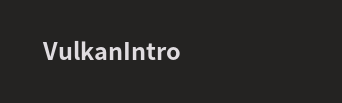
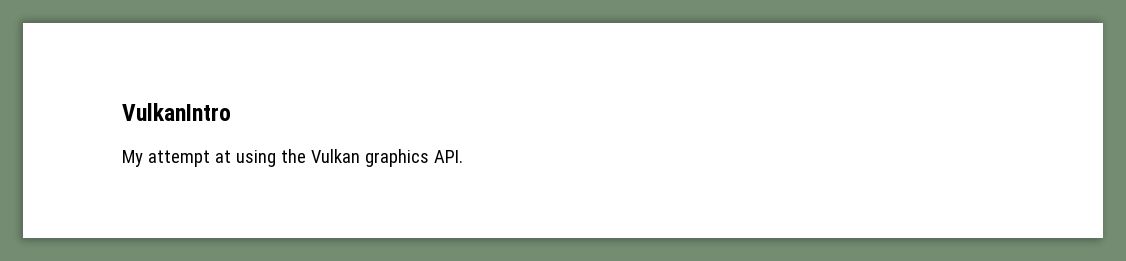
(181, 50) none -> [122,149,463,167] // My attempt at using the Vulkan graphics API.

